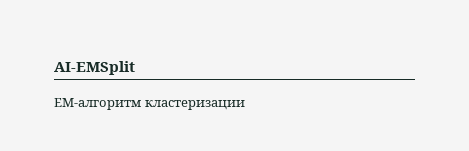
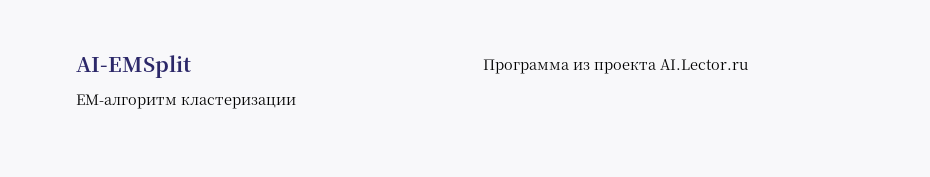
(245, 105) none -> [483,59,748,74] // Программа из проекта AI.Lector.ru

